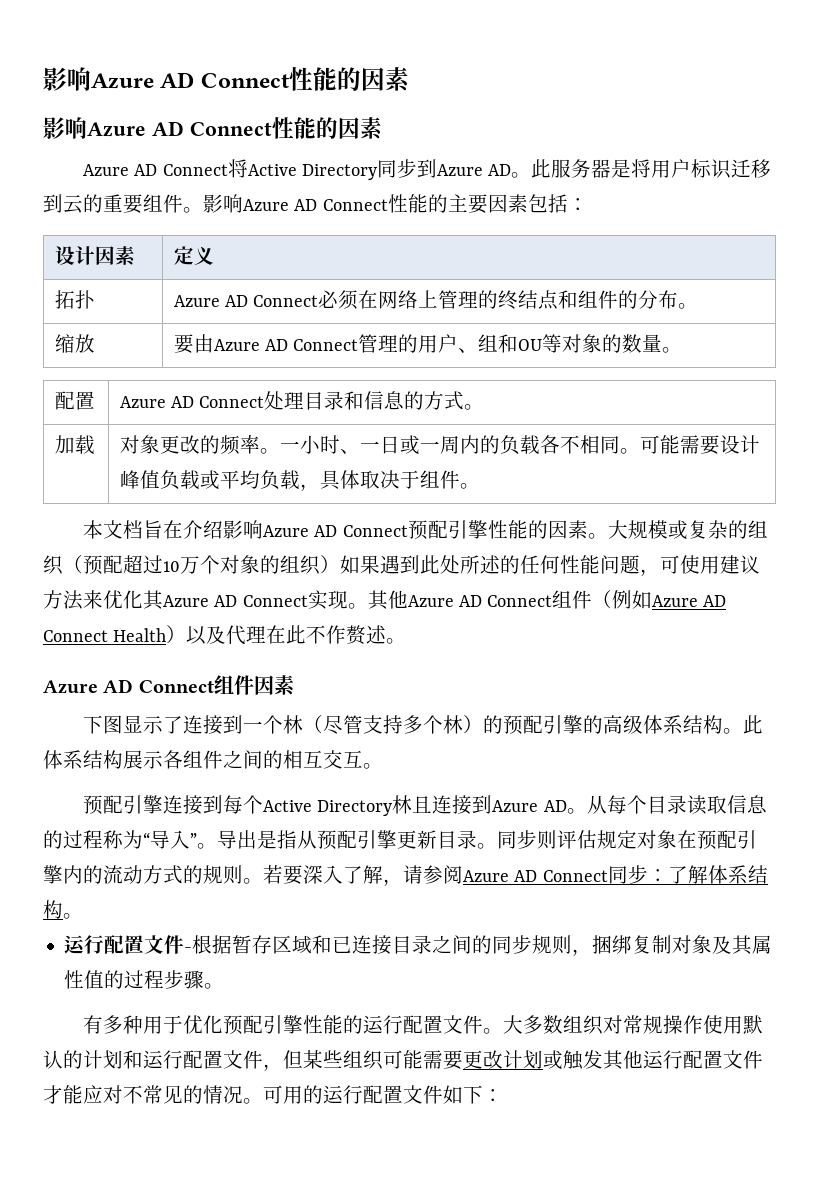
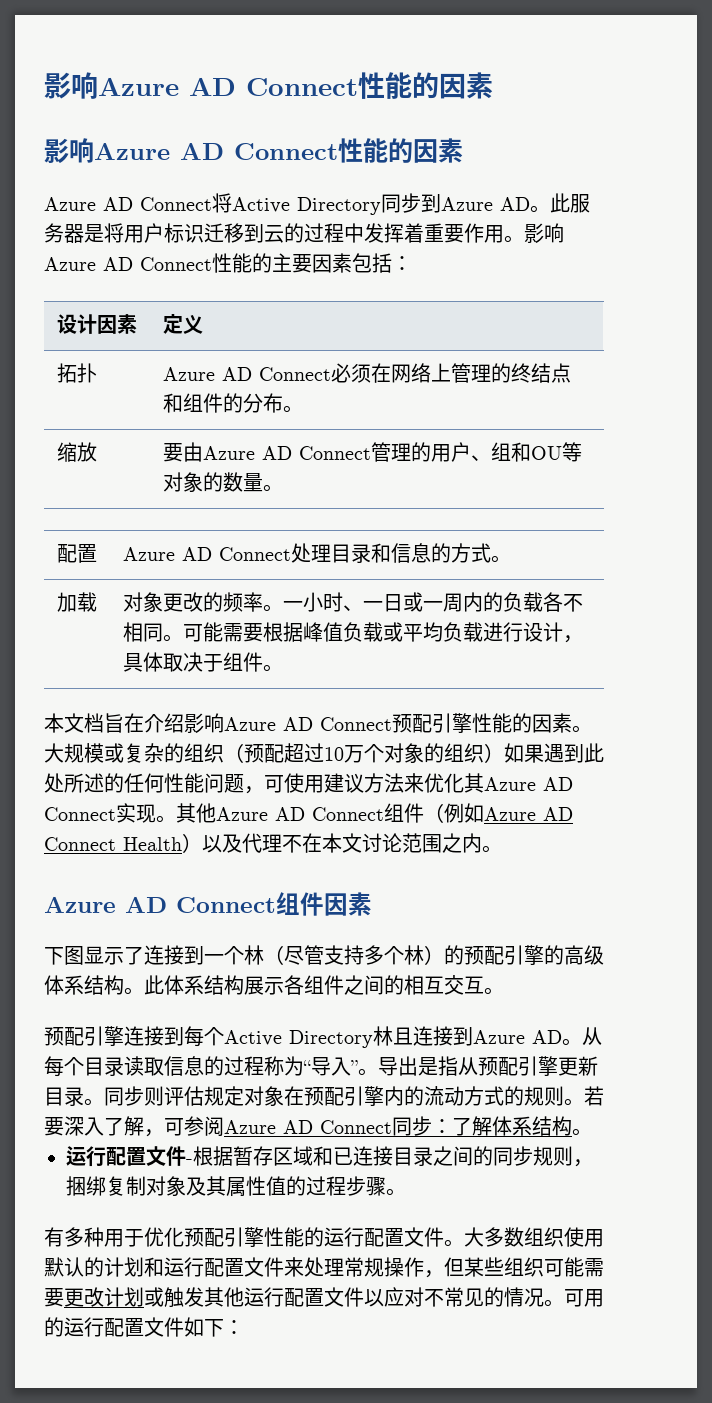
[103,194,183,214] 重要组件 -> [304,223,504,243] 过程中发挥着重要作用
[719,435,760,454] 设计 -> [263,622,304,642] 根据
(300, 480) none -> [483,622,564,642] 进行设计
[266,625,387,645] 在此不作赘述 -> [282,833,482,853] 不在本文讨论范围之内
[403,865,423,884] 请 -> [164,1118,184,1136] 可
[603,1015,704,1034] 对常规操作 -> (564, 1237) none
(263, 1059) none -> [284,1257,424,1277] 来处理常规操作
[43,1085,83,1104] 才能 -> [364,1289,384,1307] 以

